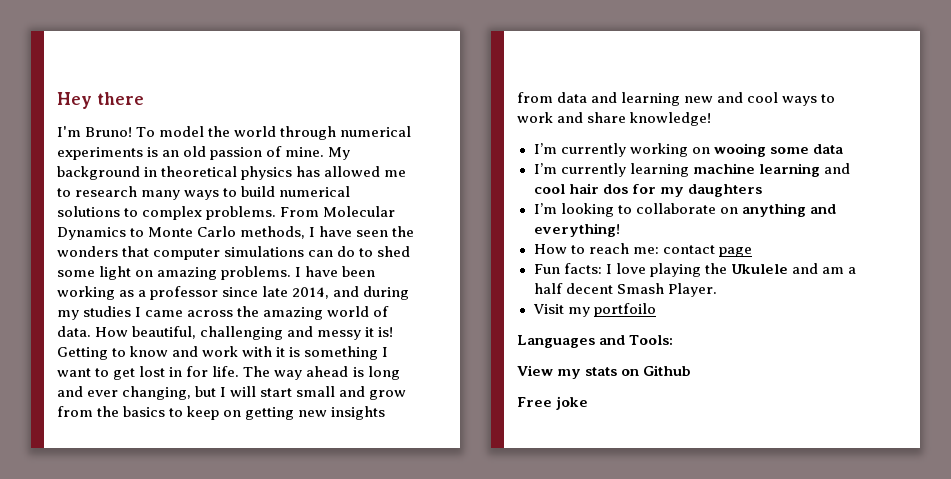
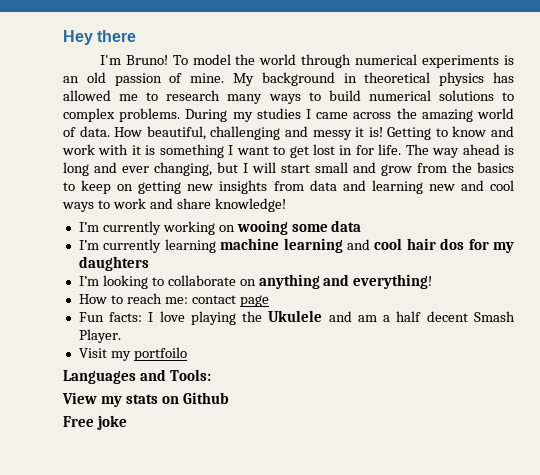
[280,206,396,217] [57,226,415,240] [57,246,411,260] [57,266,376,280] [57,286,410,300] From Molecular Dynamics to Monte Carlo methods, I have seen the wonders that computer simulations can do to shed some light on amazing problems. I have been working as a professor since late 2014, and during -> [185,109,228,122] During

